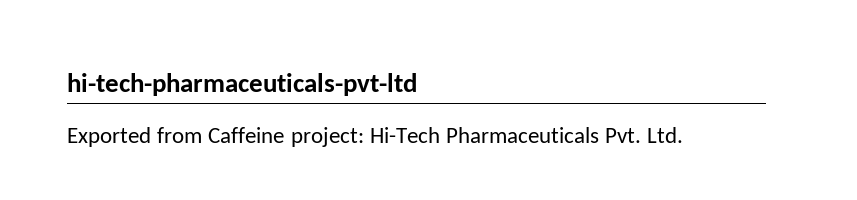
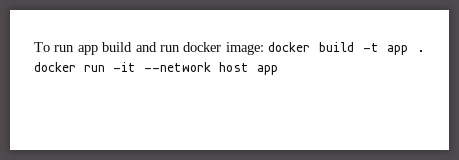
[67,73,417,96] [67,127,684,147] hi-tech-pharmaceuticals-pvt-ltd // Exported from Caffeine project: Hi-Tech Pharmaceuticals Pvt. Ltd. -> [34,42,425,55] [34,62,278,75] To run app build and run docker image: docker build -t app . docker run -it --network host app

